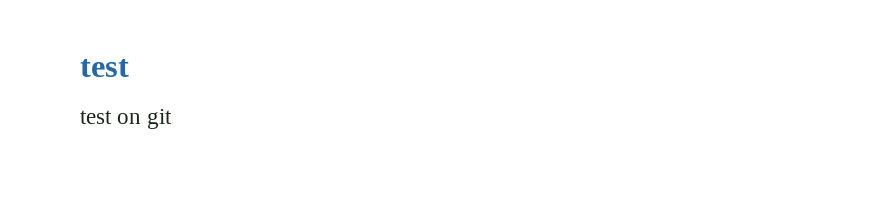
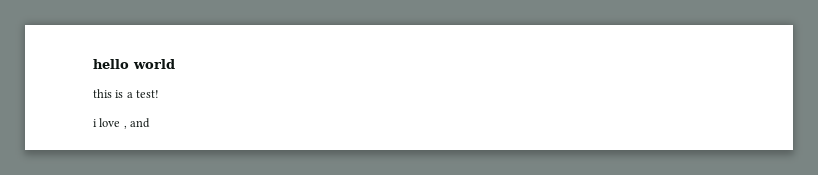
[80,59,129,77] [80,109,173,129] test // test on git -> [93,59,175,69] [93,89,160,98] [93,118,151,129] hello world // this is a test! // i love , and

